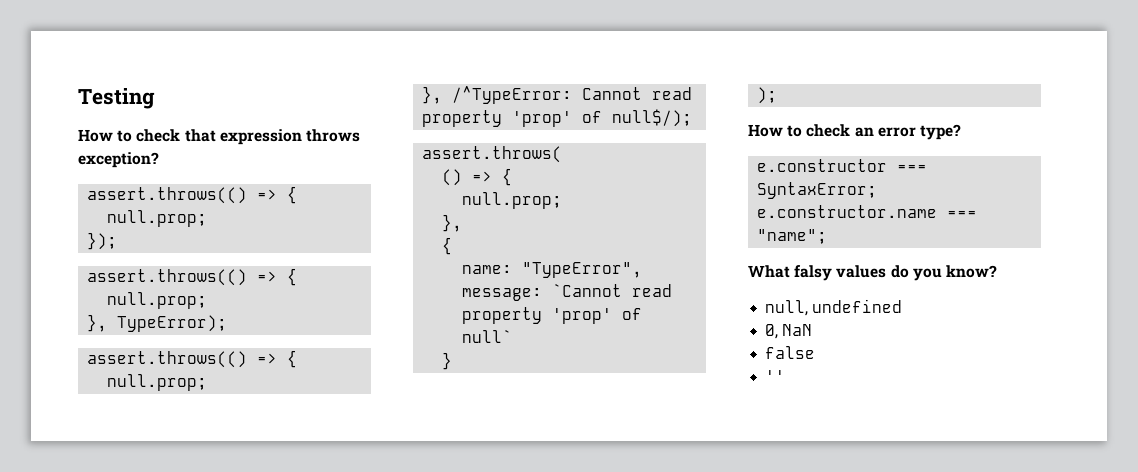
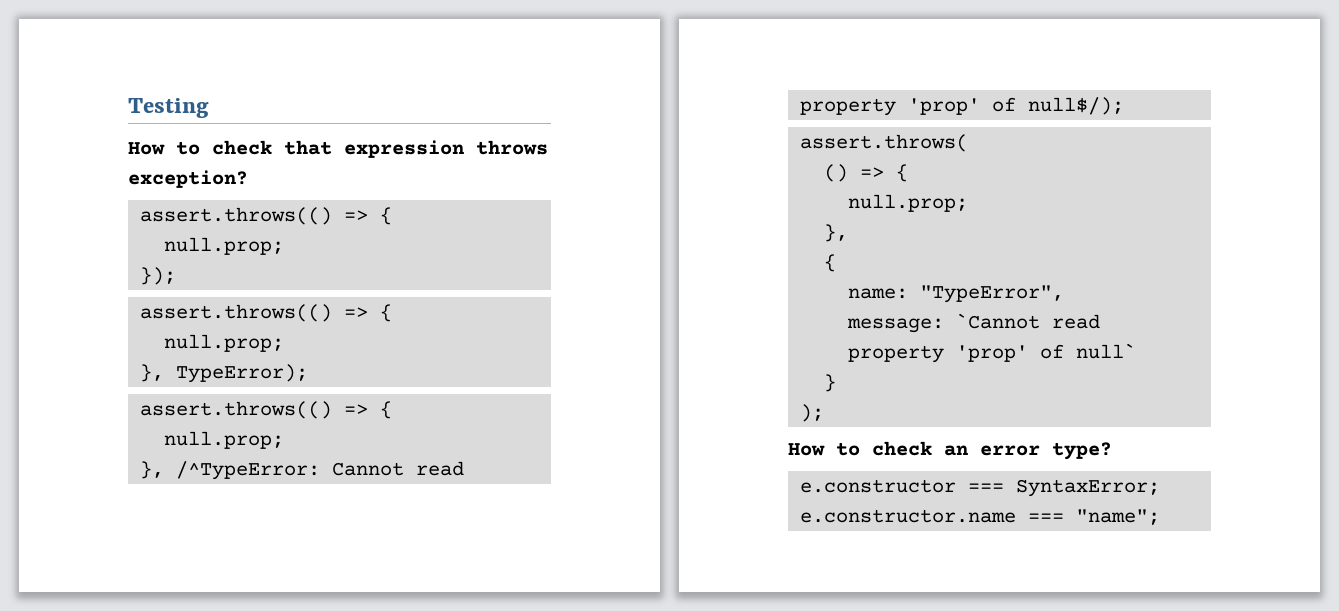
[748,265,997,281] [765,299,903,316] [765,324,813,339] [765,346,816,359] [765,370,786,382] // What falsy values do you know? // null, undefined // 0, NaN // false // '' -> (1161, 517) none

